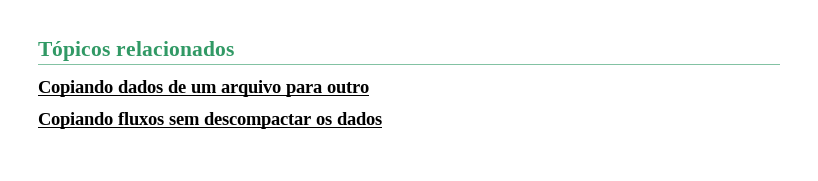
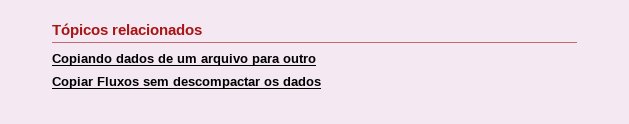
[38,112,164,129] Copiando fluxos -> [52,77,139,89] Copiar Fluxos

